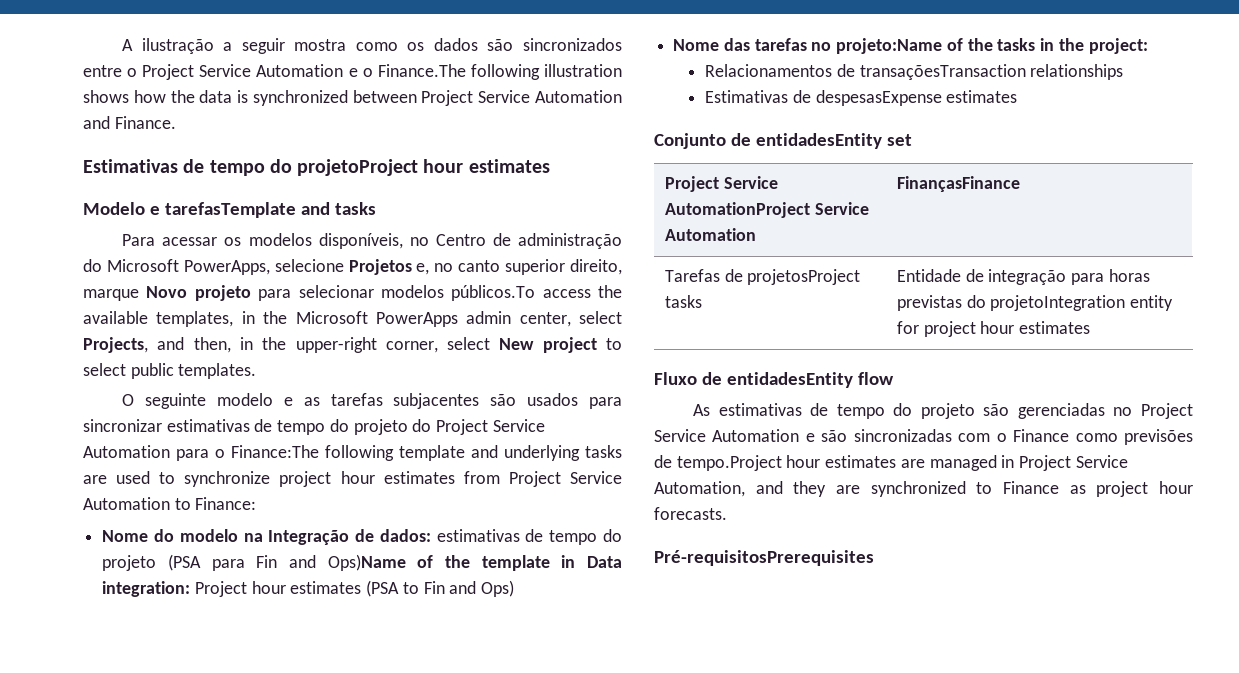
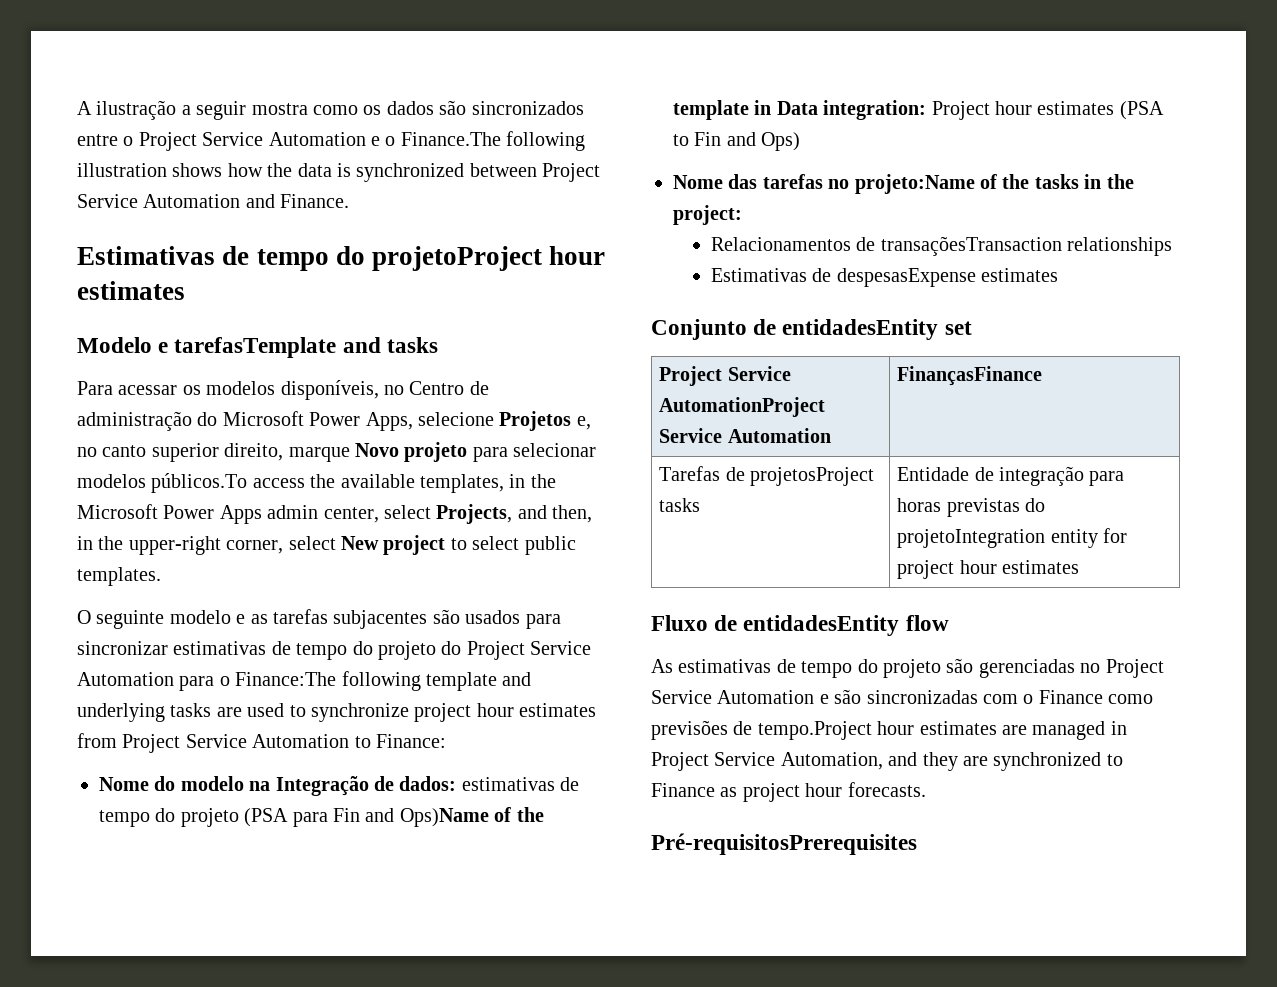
[183,260,270,275] PowerApps, -> [309,412,413,431] Power Apps,
[375,312,458,327] PowerApps -> [163,505,262,524] Power Apps

